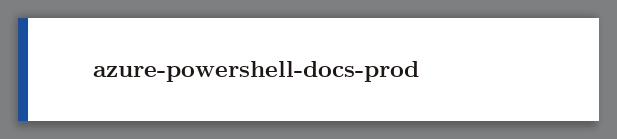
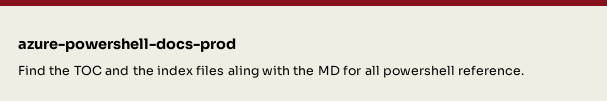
(419, 71) none -> [18,65,525,78] // Find the TOC and the index files aling with the MD for all powershell reference.

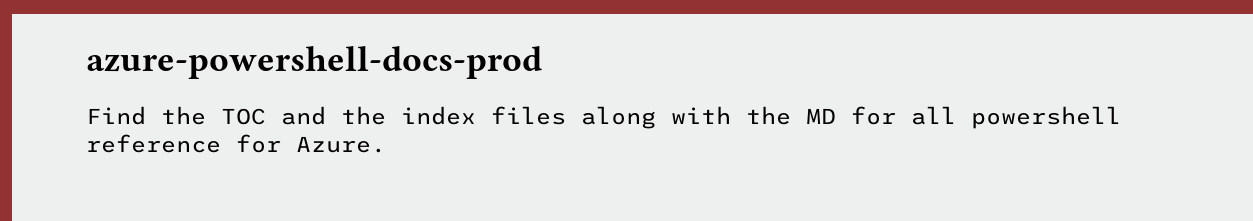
[227,65,259,78] aling -> [581,106,656,129] along
[458,65,525,76] reference. -> [86,134,386,153] reference for Azure.

